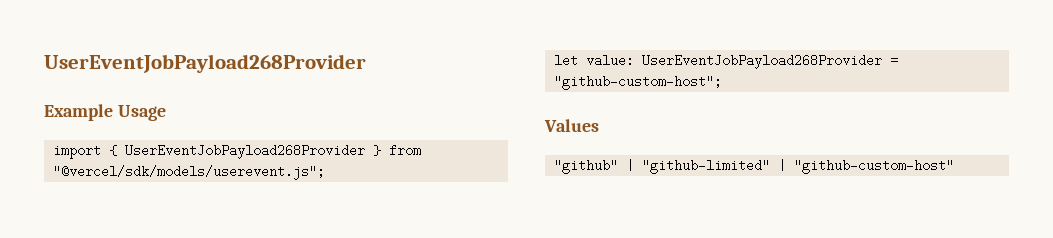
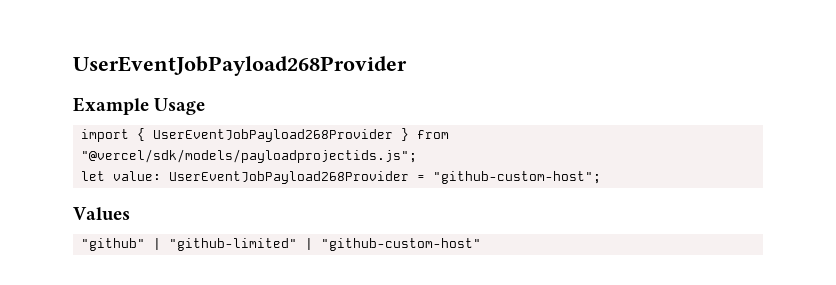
[52,165,325,180] "@vercel/sdk/models/userevent.js"; -> [81,149,418,163] "@vercel/sdk/models/payloadprojectids.js";

